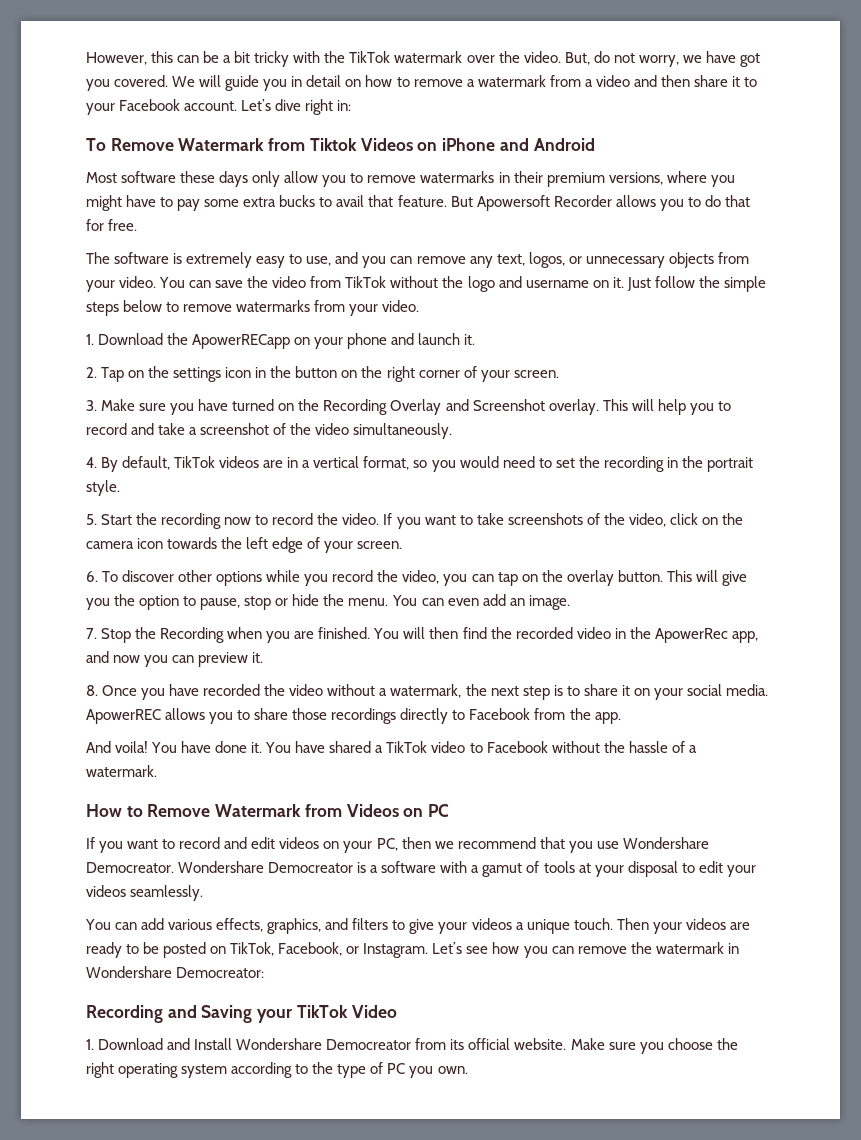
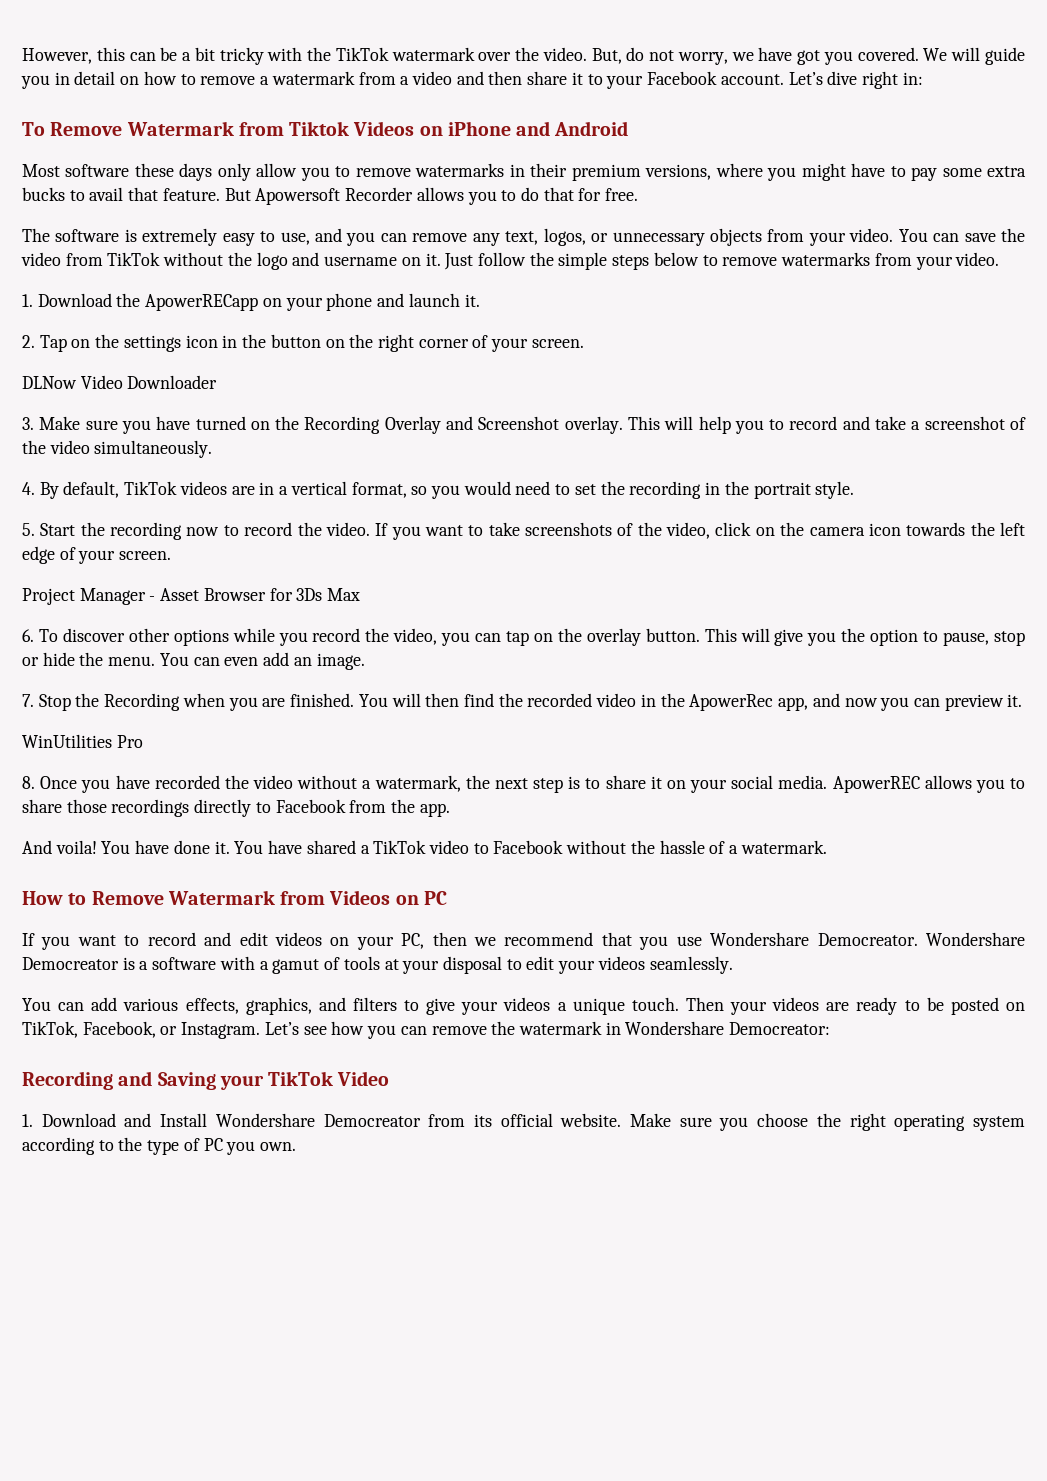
(559, 374) none -> [22,375,218,389] // DLNow Video Downloader
(403, 545) none -> [22,588,361,605] // Project Manager - Asset Browser for 3Ds Max
(264, 657) none -> [22,734,143,748] // WinUtilities Pro

